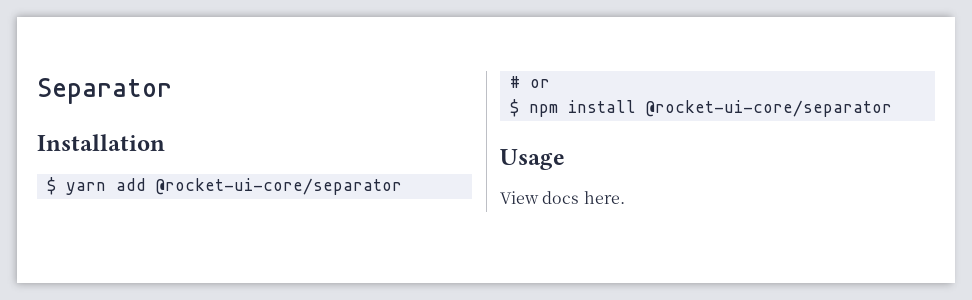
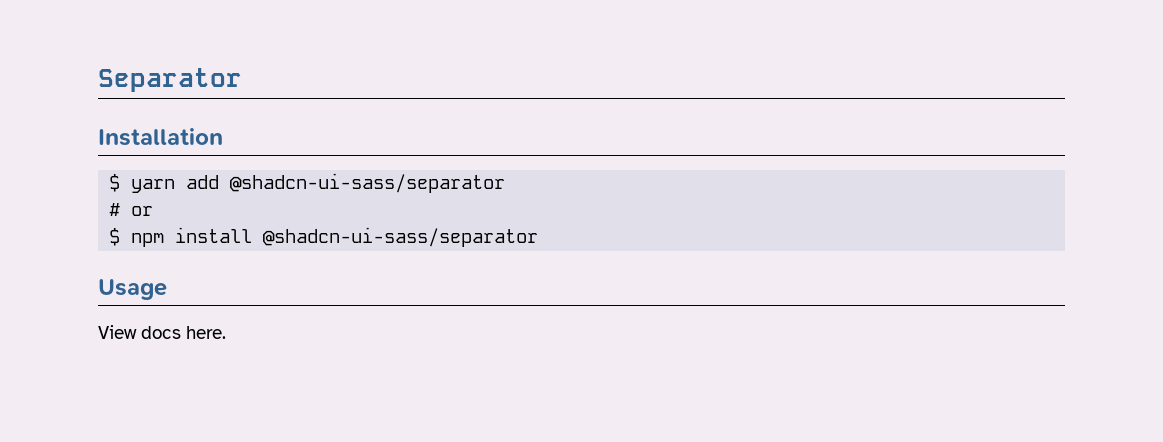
[155,178,402,195] @rocket-ui-core/separator -> [230,173,506,193] @shadcn-ui-sass/separator
[645,100,892,117] @rocket-ui-core/separator -> [263,227,539,247] @shadcn-ui-sass/separator

